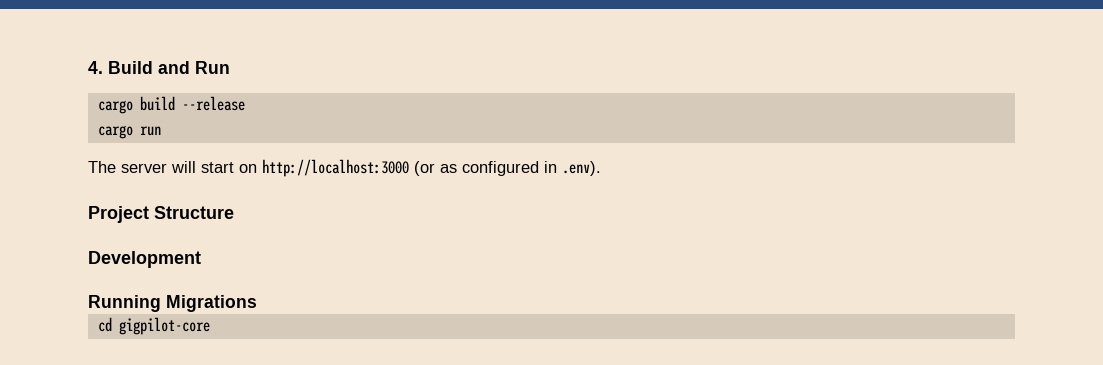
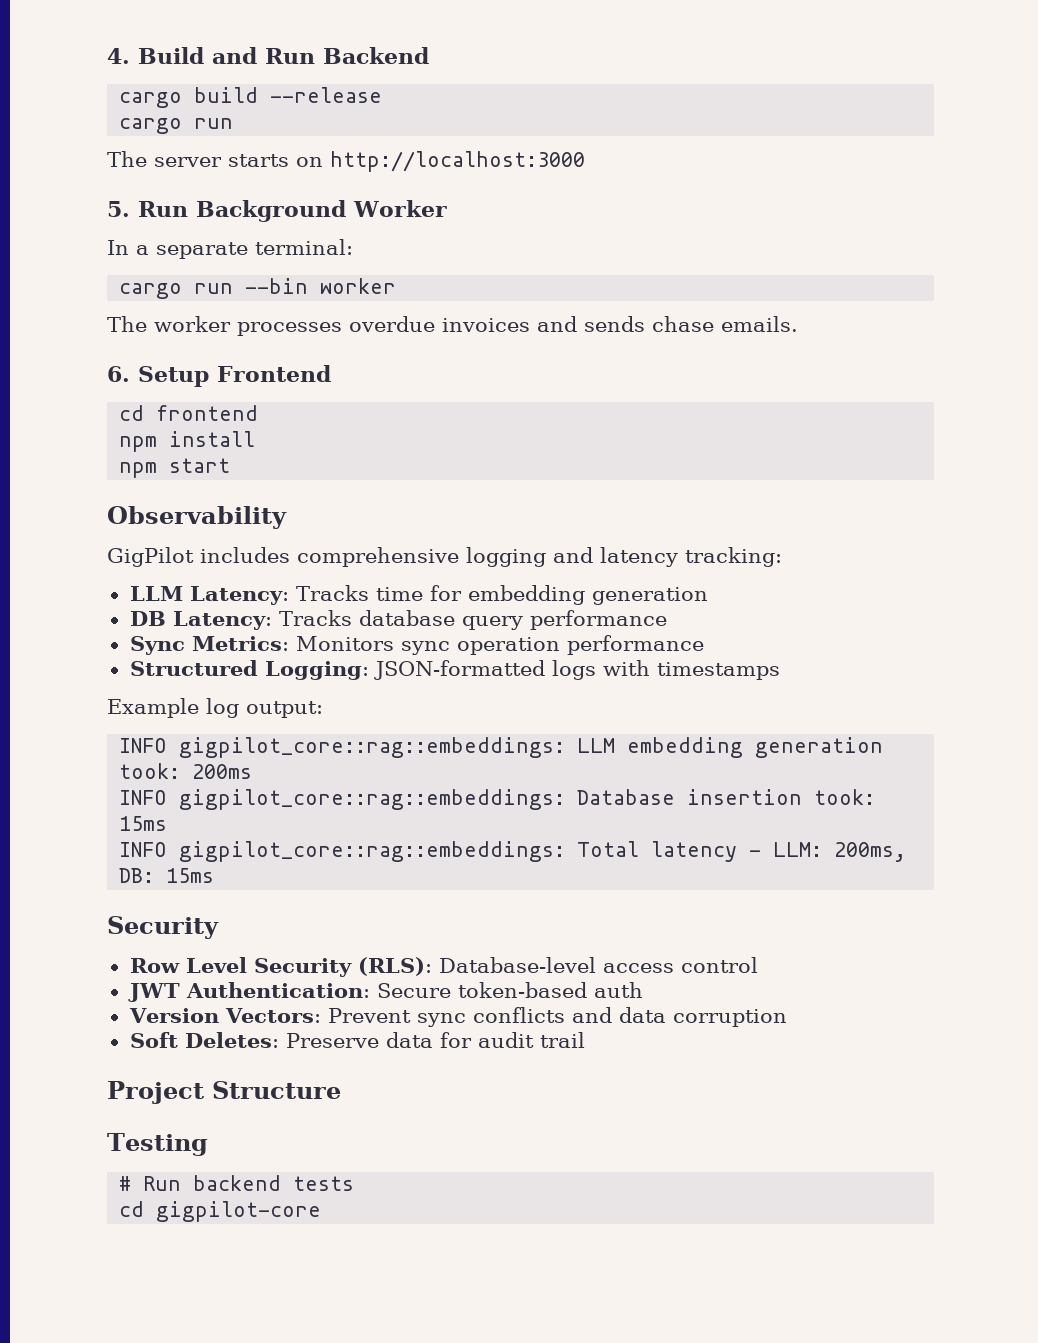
(230, 67) none -> [323,47,429,64] Backend
[171,161,234,173] will start -> [228,154,289,167] starts
[414,161,601,176] [88,206,234,223] [88,251,201,268] [88,295,257,312] (or as configured in .env). // Project Structure // Development // Running Migrations -> [107,200,447,222] [107,239,353,259] [119,278,397,299] [107,316,798,336] [107,365,331,387] [119,405,259,421] [119,431,256,452] [119,458,231,478] [107,506,287,529] [107,547,782,567] [129,585,708,605] [129,610,667,630] [129,635,704,655] [129,660,780,680] [107,698,323,718] [119,737,884,758] [119,763,253,779] [119,789,876,810] [119,816,168,831] [119,841,907,862] [119,868,215,883] [107,916,219,939] [129,957,758,977] [127,982,643,1002] [128,1007,788,1027] [129,1032,585,1048] [107,1081,341,1104] [107,1133,208,1156] [119,1175,355,1191] // 5. Run Background Worker // In a separate terminal: // cargo run --bin worker // The worker processes overdue invoices and sends chase emails. // 6. Setup Frontend // cd frontend // npm install // npm start // Observability // GigPilot includes comprehensive logging and latency tracking: // LLM Latency: Tracks time for embedding generation // DB Latency: Tracks database query performance // Sync Metrics: Monitors sync operation performance // Structured Logging: JSON-formatted logs with timestamps // Example log output: // INFO gigpilot_core::rag::embeddings: LLM embedding generation took: 200ms // INFO gigpilot_core::rag::embeddings: Database insertion took: 15ms // INFO gigpilot_core::rag::embeddings: Total latency - LLM: 200ms, DB: 15ms // Security // Row Level Security (RLS): Database-level access control // JWT Authentication: Secure token-based auth // Version Vectors: Prevent sync conflicts and data corruption // Soft Deletes: Preserve data for audit trail // Project Structure // Testing // # Run backend tests

